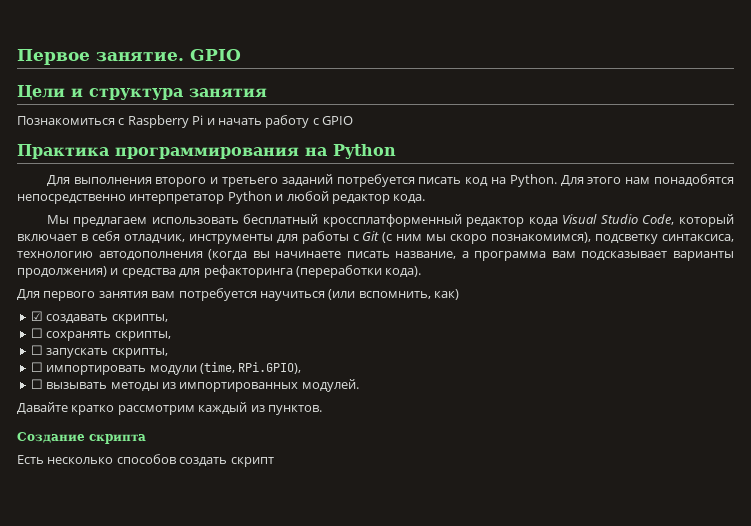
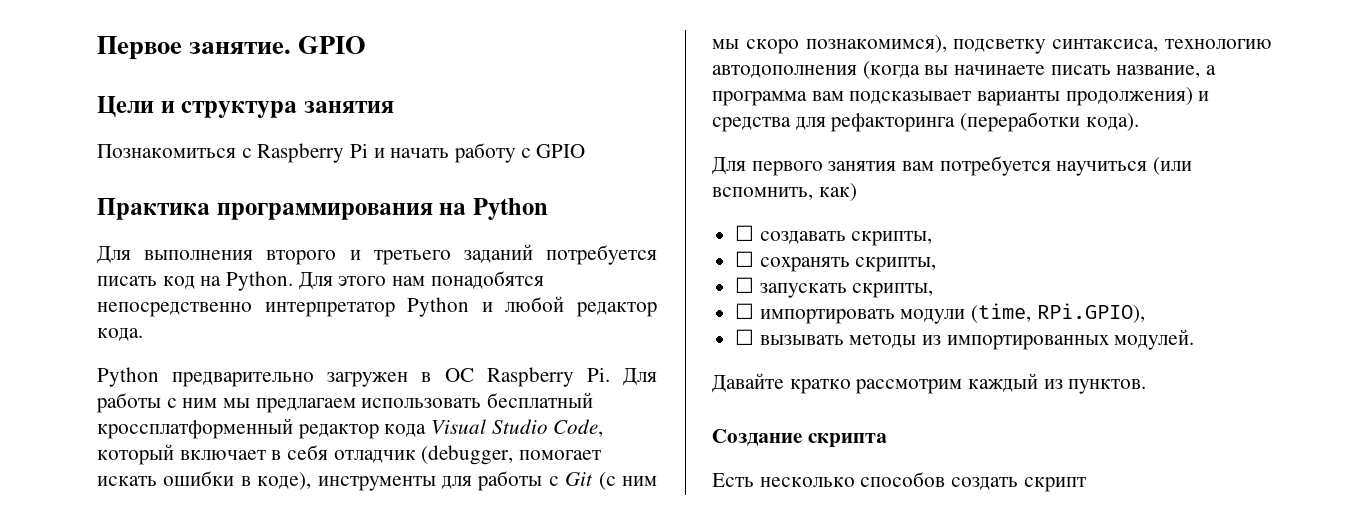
[46,215,69,224] Мы -> [97,367,657,387] [96,393,251,413] Python предварительно загружен в ОС Raspberry Pi. Для работы с ним мы
[123,234,185,243] отладчик, -> [333,445,602,465] [97,471,312,490] отладчик (debugger, помогает искать ошибки в коде),
[30,311,43,321] ☑ -> [735,225,755,241] ☐

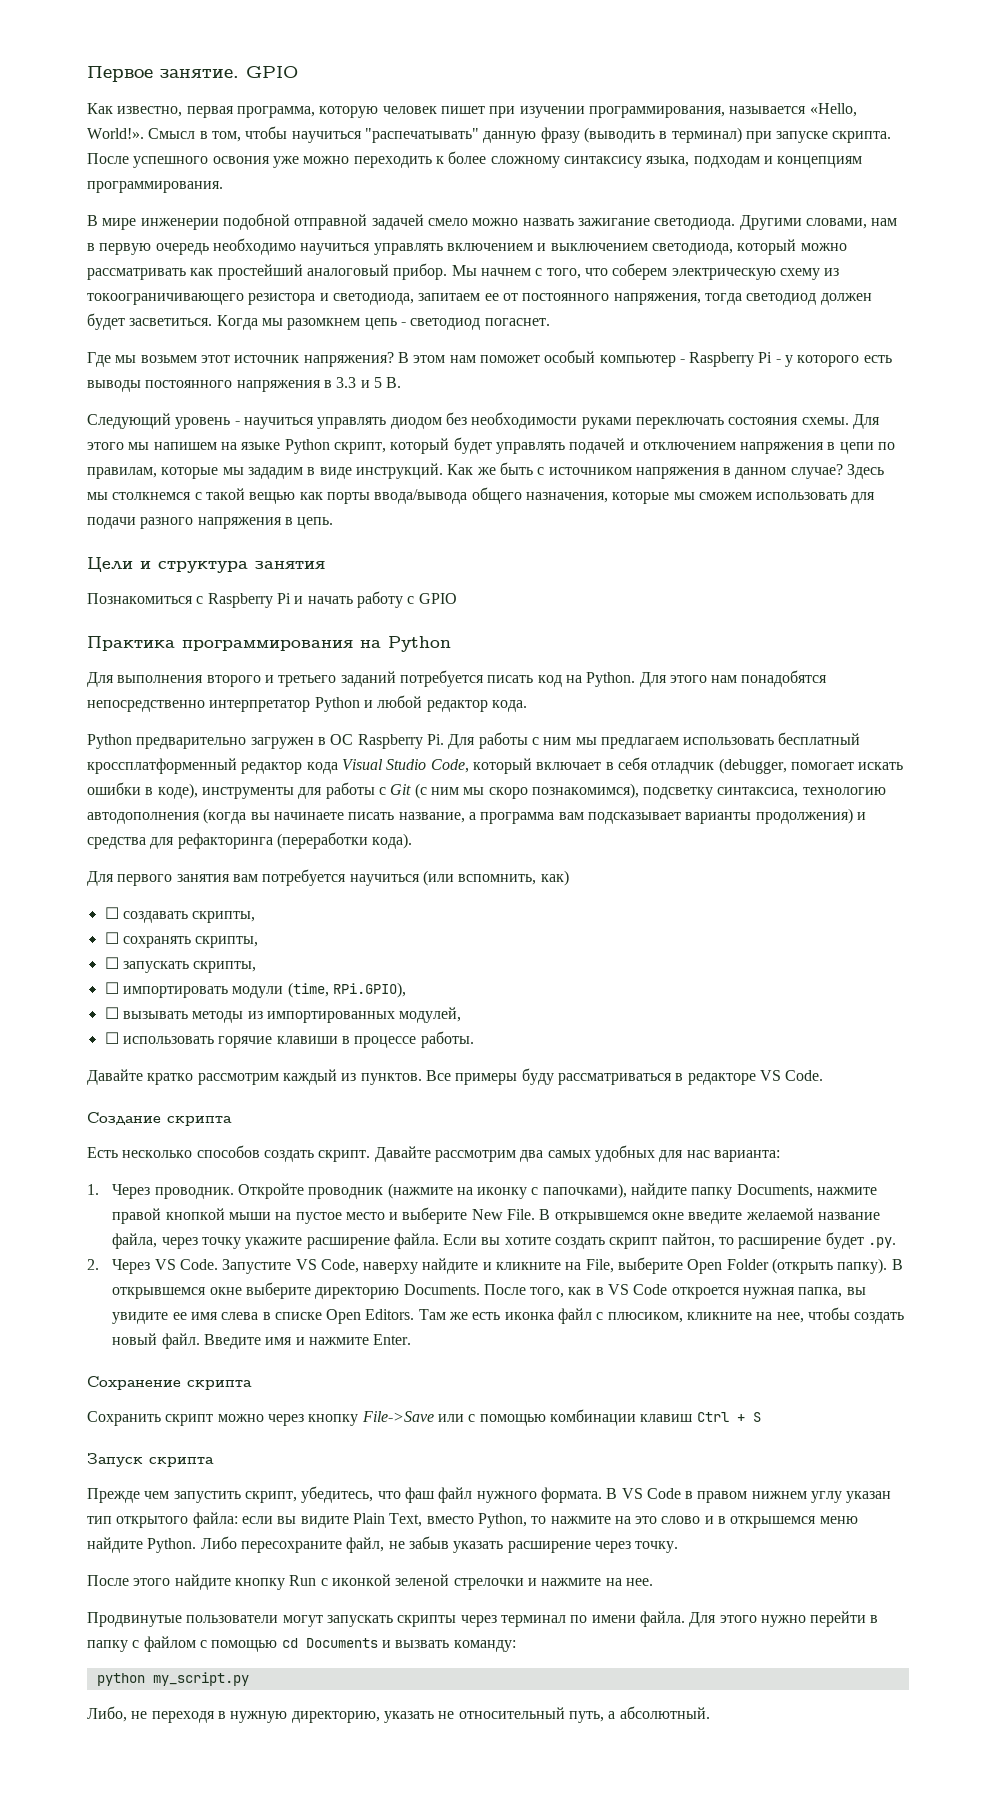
(367, 45) none -> [87,103,857,118] [87,126,892,143] [87,151,863,168] [87,181,223,193] [87,213,898,230] [87,238,847,255] [87,263,840,280] [87,293,872,305] [87,313,550,330] [87,350,892,367] [87,377,402,392] [87,412,880,429] [87,437,896,454] [87,462,885,479] [87,487,876,504] [87,517,334,529] // Как известно, первая программа, которую человек пишет при изучении программирования, называется «Hello, World!». Смысл в том, чтобы научиться "распечатывать" данную фразу (выводить в терминал) при запуске скрипта. После успешного освония уже можно переходить к более сложному синтаксису языка, подходам и концепциям программирования. // В мире инженерии подобной отправной задачей смело можно назвать зажигание светодиода. Другими словами, нам в первую очередь необходимо научиться управлять включением и выключением светодиода, который можно рассматривать как простейший аналоговый прибор. Мы начнем с того, что соберем электрическую схему из токоограничивающего резистора и светодиода, запитаем ее от постоянного напряжения, тогда светодиод должен будет засветиться. Когда мы разомкнем цепь - светодиод погаснет. // Где мы возьмем этот источник напряжения? В этом нам поможет особый компьютер - Raspberry Pi - у которого есть выводы постоянного напряжения в 3.3 и 5 В. // Следующий уровень - научиться управлять диодом без необходимости руками переключать состояния схемы. Для этого мы напишем на языке Python скрипт, который будет управлять подачей и отключением напряжения в цепи по правилам, которые мы зададим в виде инструкций. Как же быть с источником напряжения в данном случае? Здесь мы столкнемся с такой вещью как порты ввода/вывода общего назначения, которые мы сможем использовать для подачи разного напряжения в цепь.
[1114,329,1195,350] модулей. -> [399,1007,462,1023] [104,1031,474,1048] модулей, // ☐ использовать горячие клавиши в процессе работы.
(1147, 386) none -> [425,1068,824,1085] Все примеры буду рассматриваться в редакторе VS Code.
[1023,477,1086,492] скрипт -> [318,1145,780,1162] [87,1183,878,1199] [112,1207,881,1224] [112,1232,897,1249] [87,1257,903,1274] [112,1282,866,1299] [112,1307,905,1324] [112,1333,412,1349] [87,1376,252,1390] [87,1409,761,1426] [87,1453,214,1467] [87,1486,892,1503] [87,1512,858,1528] [87,1536,679,1553] [87,1574,653,1590] [87,1611,879,1627] [87,1636,516,1652] [96,1672,249,1686] [87,1706,710,1723] скрипт. Давайте рассмотрим два самых удобных для нас варианта: // 1. Через проводник. Откройте проводник (нажмите на иконку с папочками), найдите папку Documents, нажмите правой кнопкой мыши на пустое место и выберите New File. В открывшемся окне введите желаемой название файла, через точку укажите расширение файла. Если вы хотите создать скрипт пайтон, то расширение будет .py. // 2. Через VS Code. Запустите VS Code, наверху найдите и кликните на File, выберите Open Folder (открыть папку). В открывшемся окне выберите директорию Documents. После того, как в VS Code откроется нужная папка, вы увидите ее имя слева в списке Open Editors. Там же есть иконка файл с плюсиком, кликните на нее, чтобы создать новый файл. Введите имя и нажмите Enter. // Сохранение скрипта // Сохранить скрипт можно через кнопку File->Save или с помощью комбинации клавиш Ctrl + S // Запуск скрипта // Прежде чем запустить скрипт, убедитесь, что фаш файл нужного формата. В VS Code в правом нижнем углу указан тип открытого файла: если вы видите Plain Text, вместо Python, то нажмите на это слово и в открышемся меню найдите Python. Либо пересохраните файл, не забыв указать расширение через точку. // После этого найдите кнопку Run с иконкой зеленой стрелочки и нажмите на нее. // Продвинутые пользователи могут запускать скрипты через терминал по имени файла. Для этого нужно перейти в папку с файлом с помощью cd Documents и вызвать команду: // python my_script.py // Либо, не переходя в нужную директорию, указать не относительный путь, а абсолютный.

